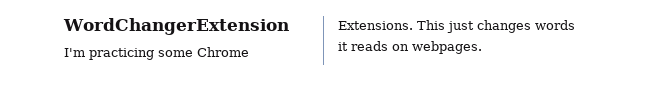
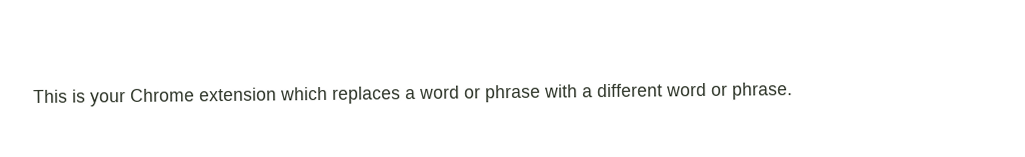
[63,18,289,35] [64,47,249,60] [338,20,575,33] [338,41,482,54] WordChangerExtension // I'm practicing some Chrome Extensions. This just changes words it reads on webpages. -> [33,82,793,107] This is your Chrome extension which replaces a word or phrase with a different word or phrase.

